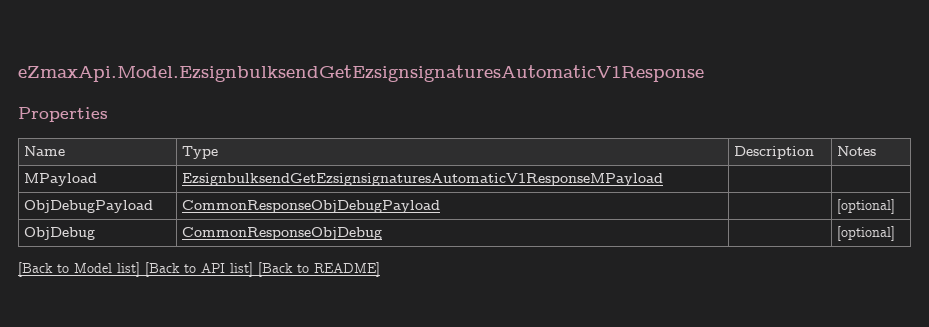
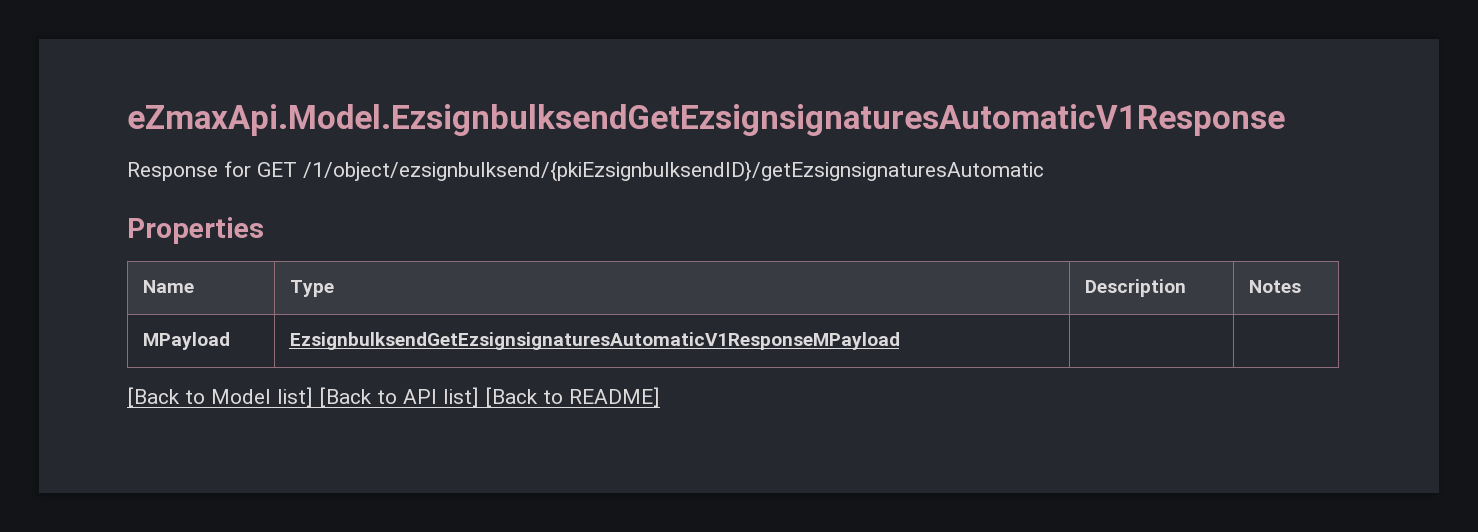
(704, 73) none -> [127,161,1044,182] // Response for GET /1/object/ezsignbulksend/{pkiEzsignbulksendID}/getEzsignsignaturesAutomatic
[23,200,153,213] [181,200,440,213] [836,199,895,214] [23,227,95,240] [181,227,382,240] [836,226,895,241] // ObjDebugPayload | CommonResponseObjDebugPayload | | [optional] // ObjDebug | CommonResponseObjDebug | | [optional] -> (900, 341) none

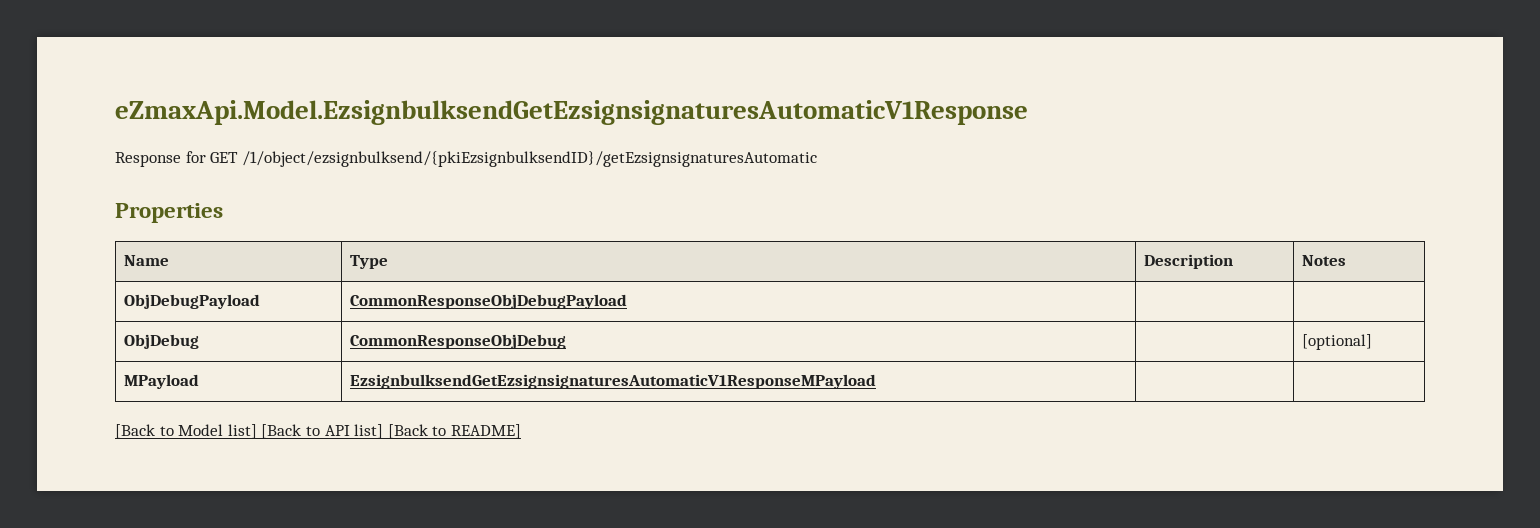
(1301, 286) none -> [124,294,261,309] [350,294,628,309] [124,334,200,349] [350,334,567,349] [1302,334,1373,350] // ObjDebugPayload | CommonResponseObjDebugPayload | | // ObjDebug | CommonResponseObjDebug | | [optional]

